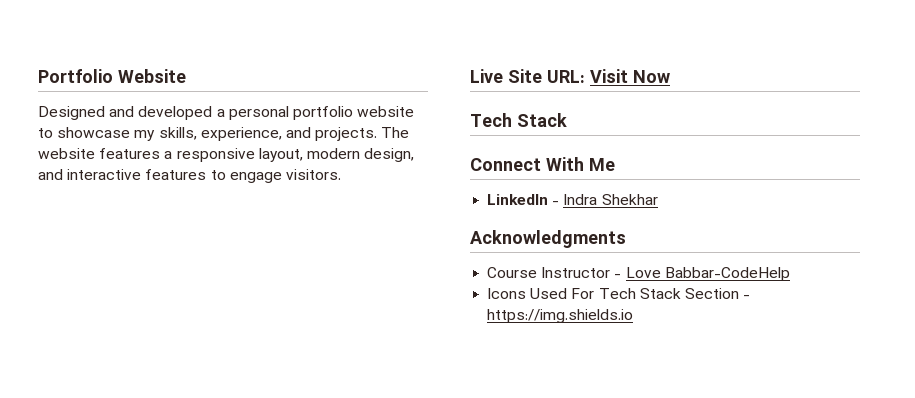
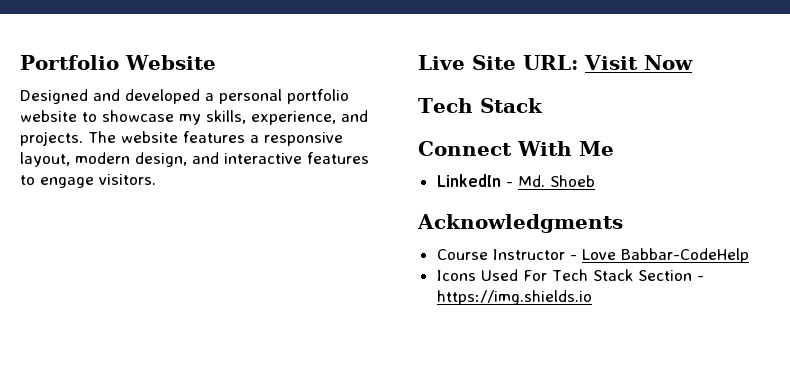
[563,194,658,205] Indra Shekhar -> [517,175,595,187] Md. Shoeb

